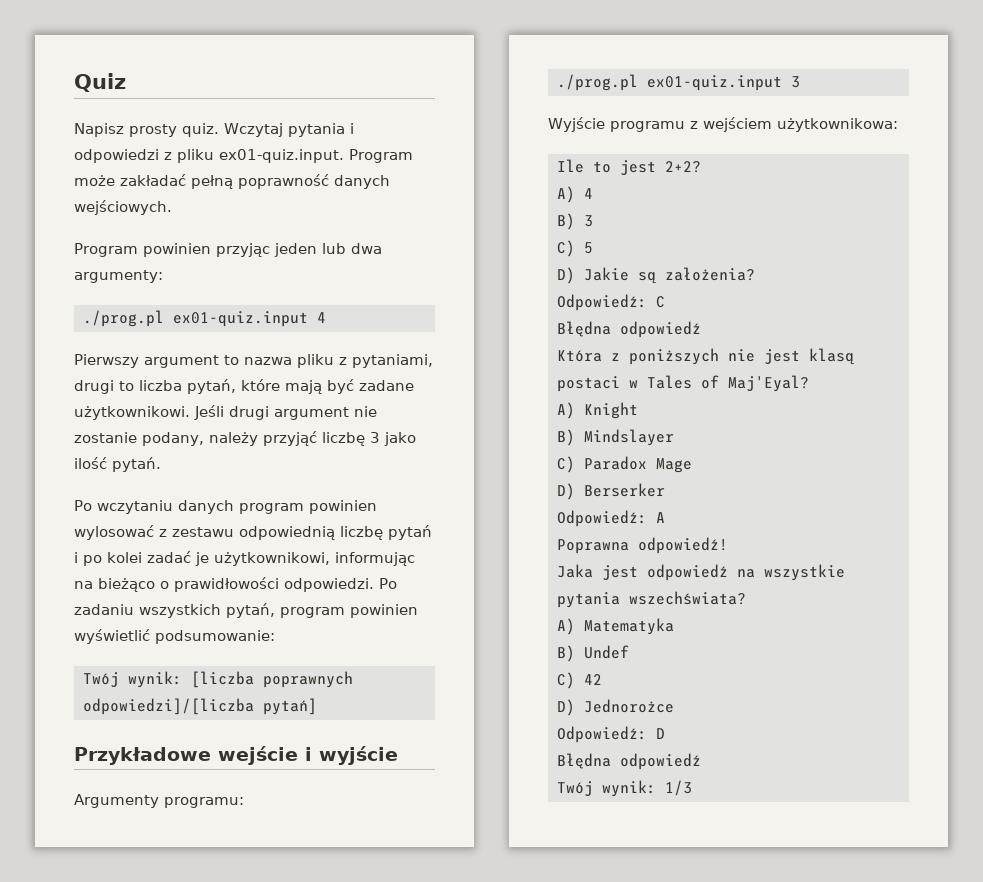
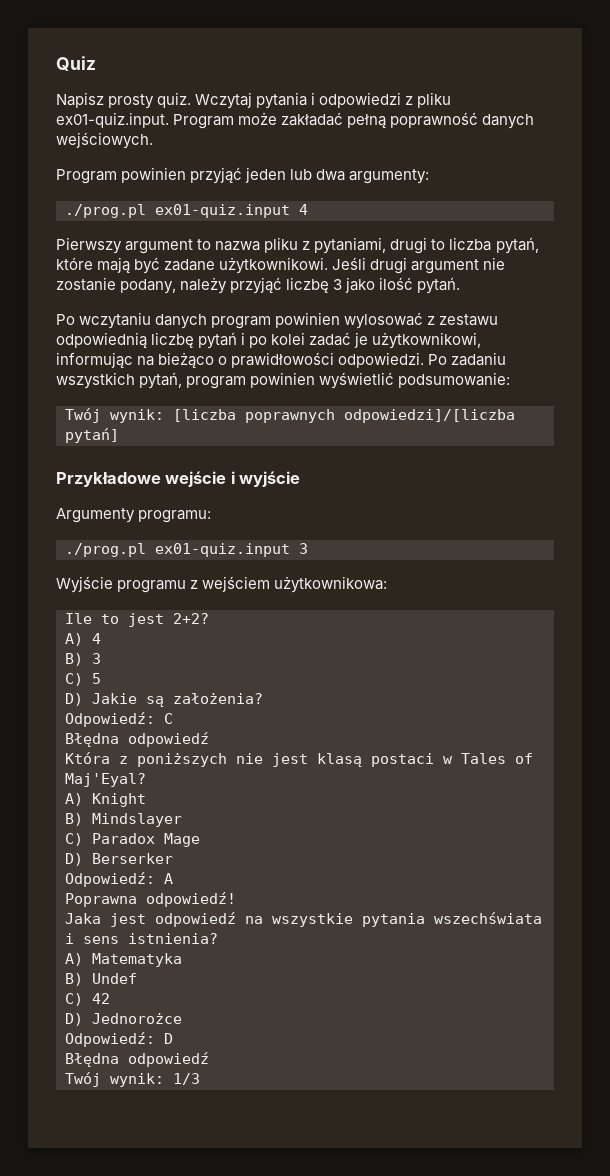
[216,243,270,257] przyjąc -> [190,167,243,184] przyjąć
[629,591,746,605] wszechświata? -> [434,912,542,924] [65,933,218,944] wszechświata i sens istnienia?

